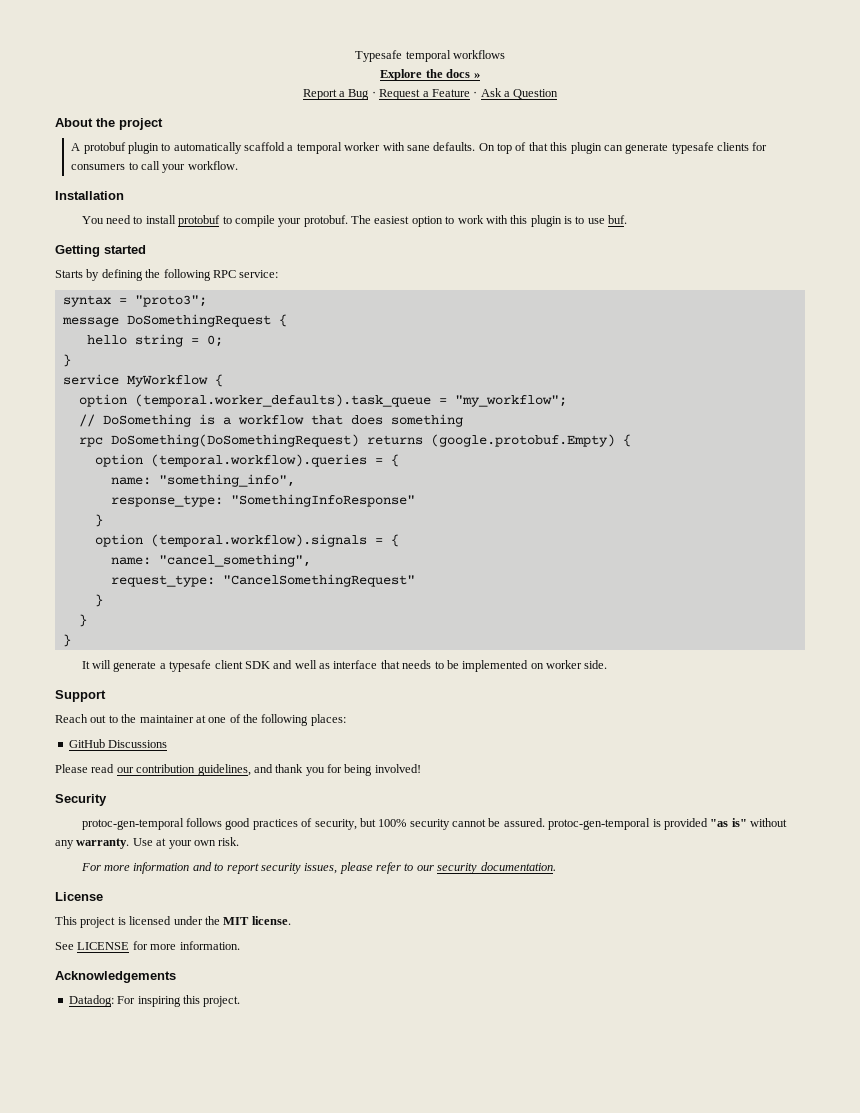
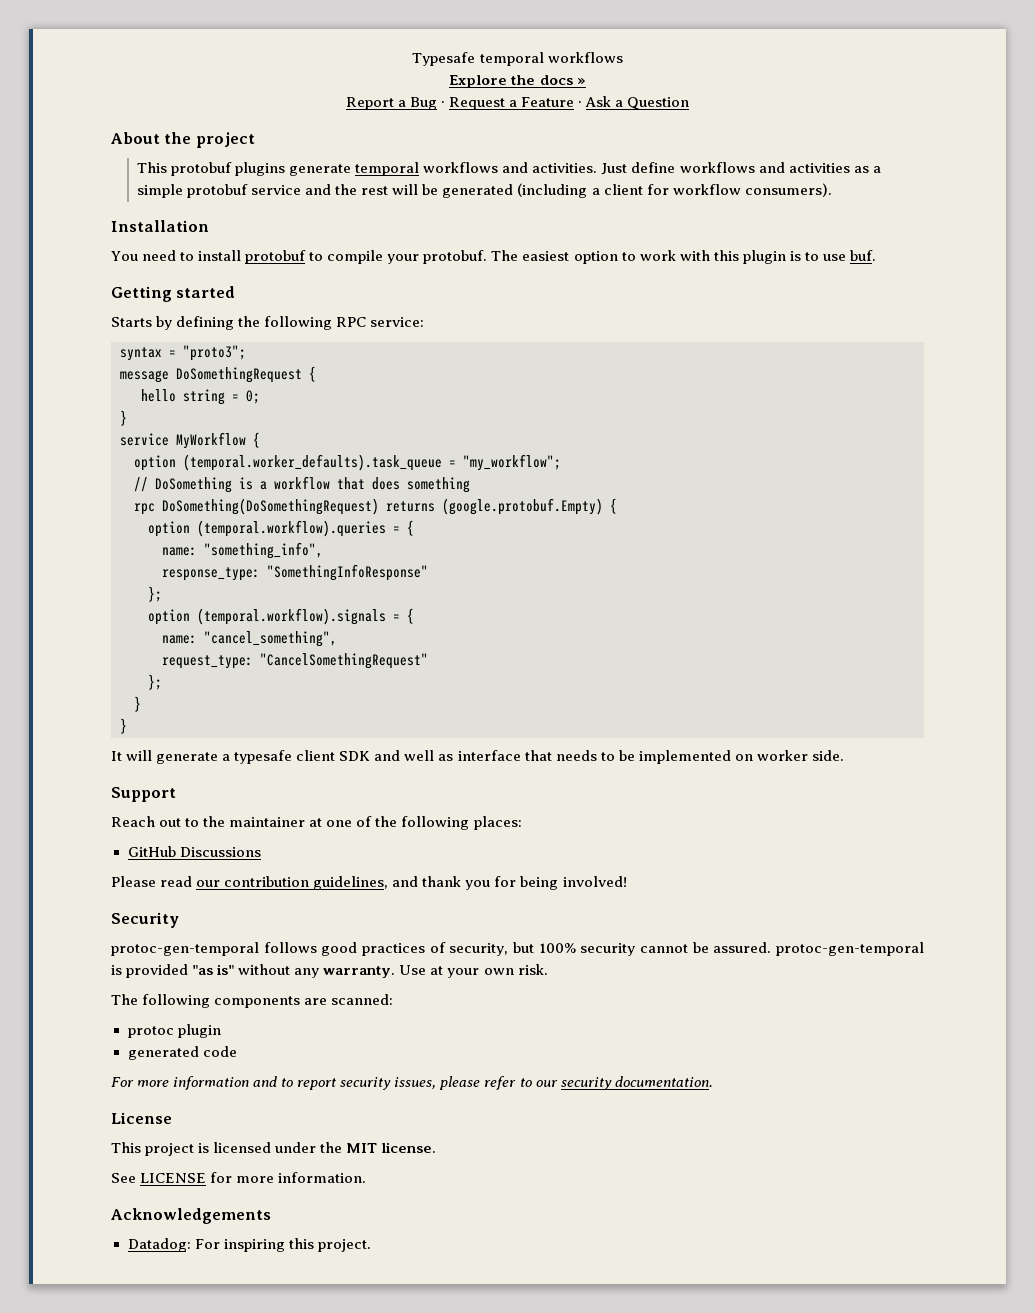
[71,142,768,154] [71,161,238,173] A protobuf plugin to automatically scaffold a temporal worker with sane defaults. On top of that this plugin can generate typesafe clients for consumers to call your workflow. -> [137,162,881,176] [137,183,832,198] This protobuf plugins generate temporal workflows and activities. Just define workflows and activities as a simple protobuf service and the rest will be generated (including a client for workflow consumers).
[94,514,103,527] } -> [148,586,162,602] };
[94,594,103,607] } -> [148,674,162,690] };
(240, 841) none -> [111,994,394,1008] [127,1024,221,1038] [127,1046,237,1060] // The following components are scanned: // protoc plugin // generated code

